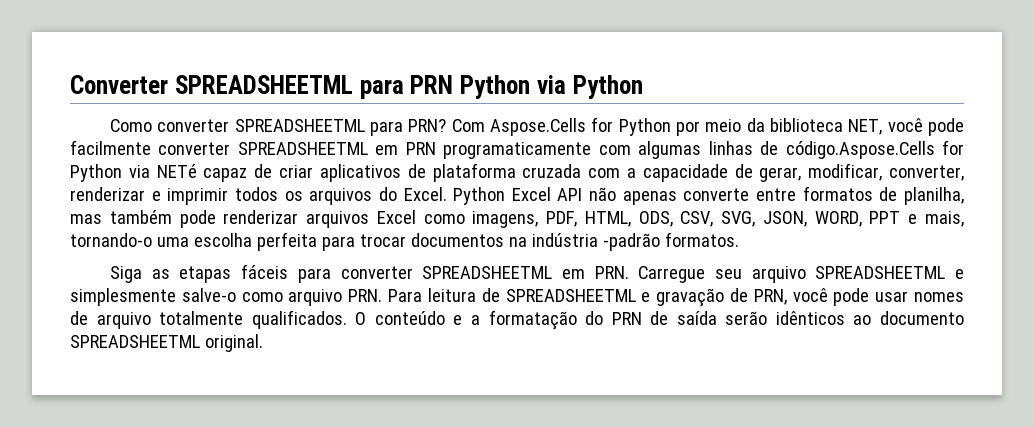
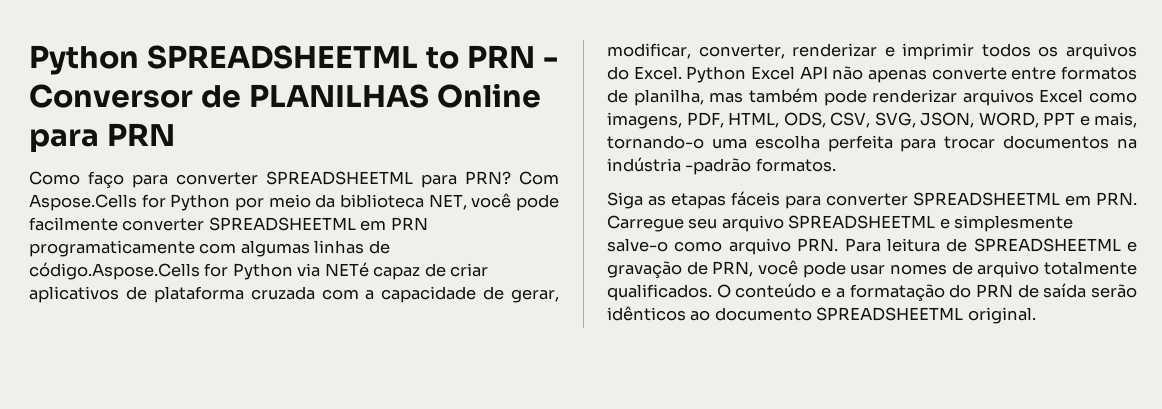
[70,75,353,94] Converter SPREADSHEETML -> [29,45,559,75] [29,83,542,108] Python SPREADSHEETML to PRN - Conversor de PLANILHAS Online
[460,75,643,99] Python via Python -> (176, 134) none
(153, 125) none -> [88,171,168,188] faço para

